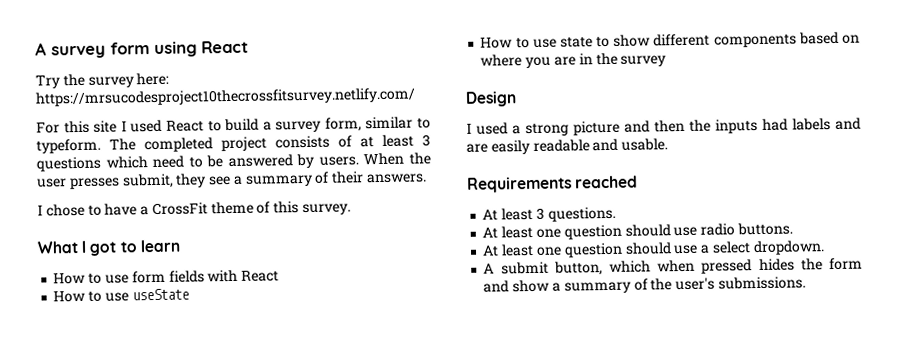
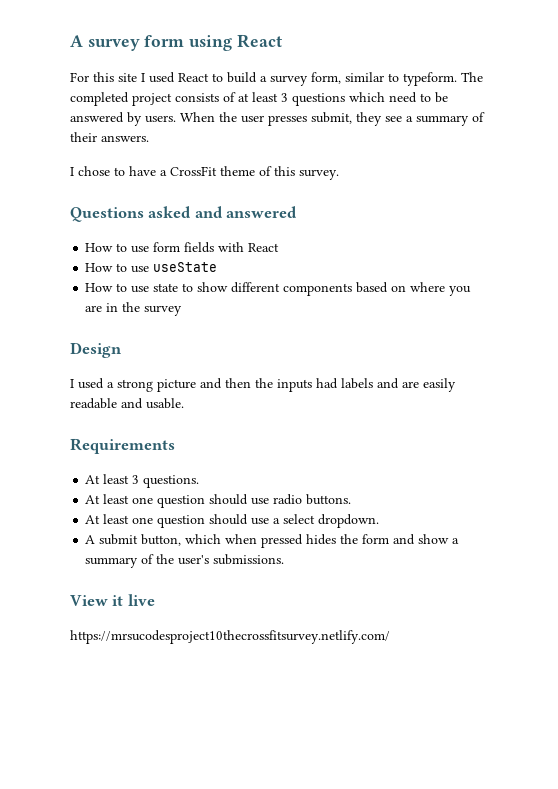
[35,72,170,89] [35,87,416,107] // Try the survey here: https://mrsucodesproject10thecrossfitsurvey.netlify.com/ -> (282, 41) none
[37,239,180,256] What I got to learn -> [70,206,298,222] Questions asked and answered
[575,175,639,189] reached -> (175, 446) none
(806, 283) none -> [70,594,155,606] [70,630,390,644] // View it live // https://mrsucodesproject10thecrossfitsurvey.netlify.com/

